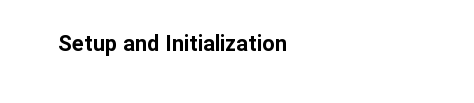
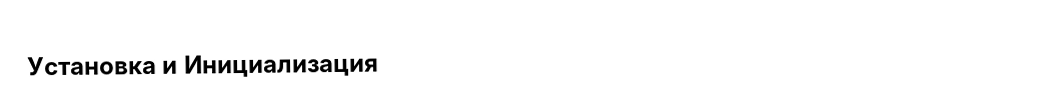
[58,34,287,56] Setup and Initialization -> [27,53,379,78] Установка и Инициализация

